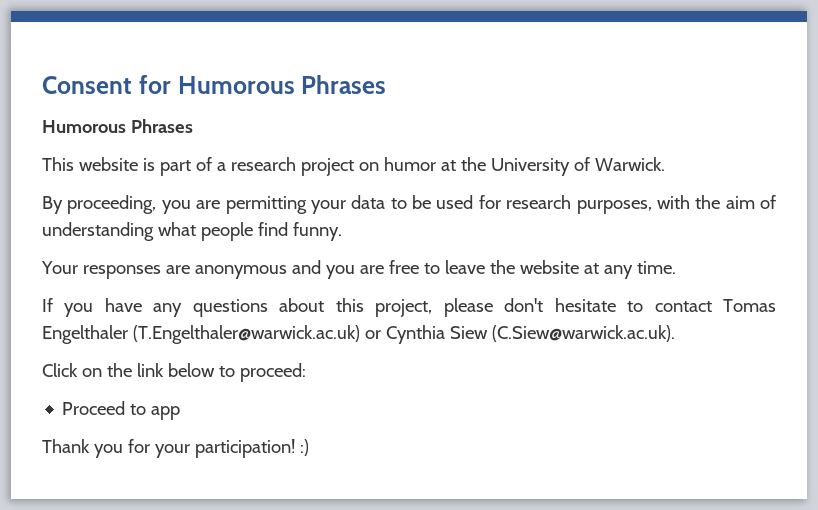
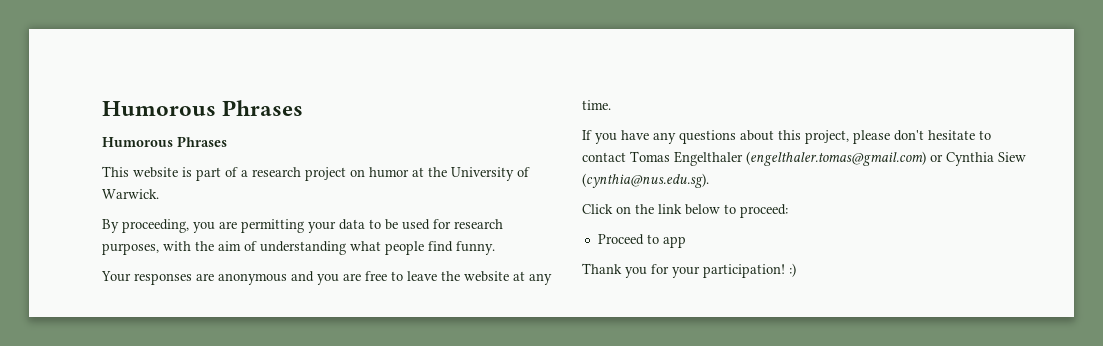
[42,75,171,94] Consent for -> (102, 108) none
[132,325,360,344] (T.Engelthaler@warwick.ac.uk) -> [746,151,926,166] (engelthaler.tomas@gmail.com)
[491,325,675,342] (C.Siew@warwick.ac.uk). -> [582,173,709,188] (cynthia@nus.edu.sg).

